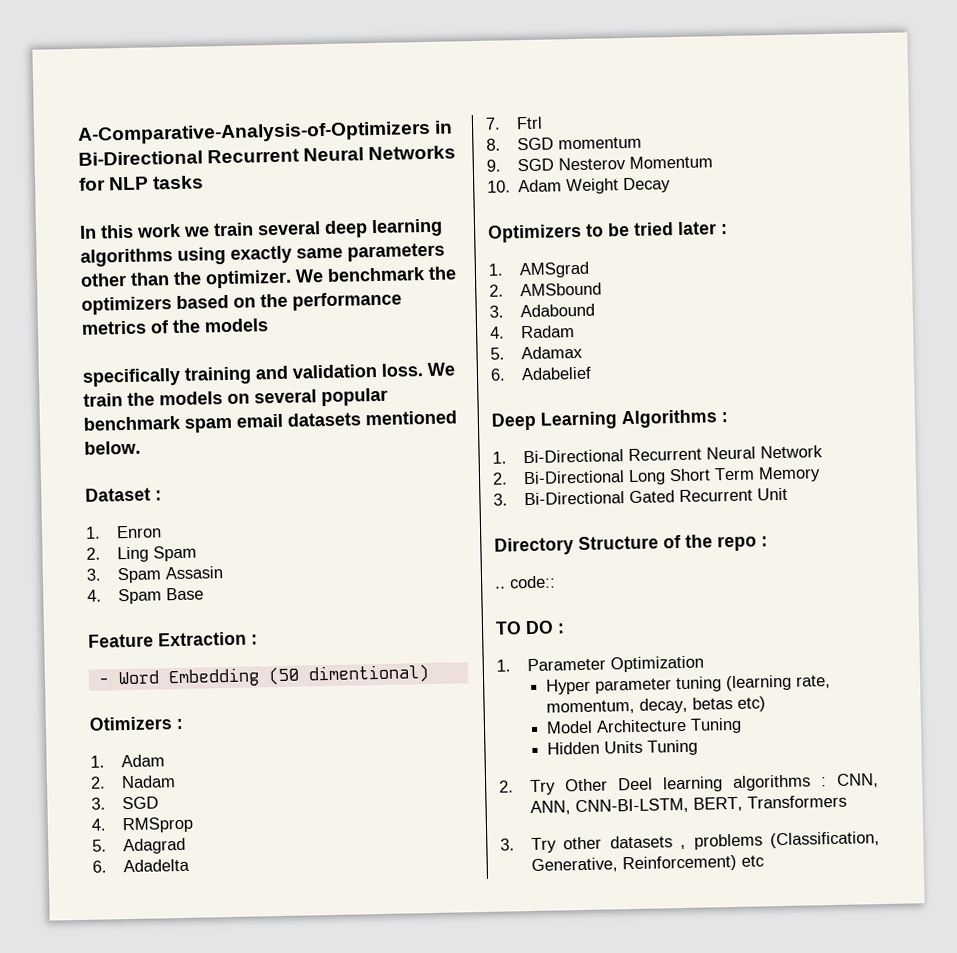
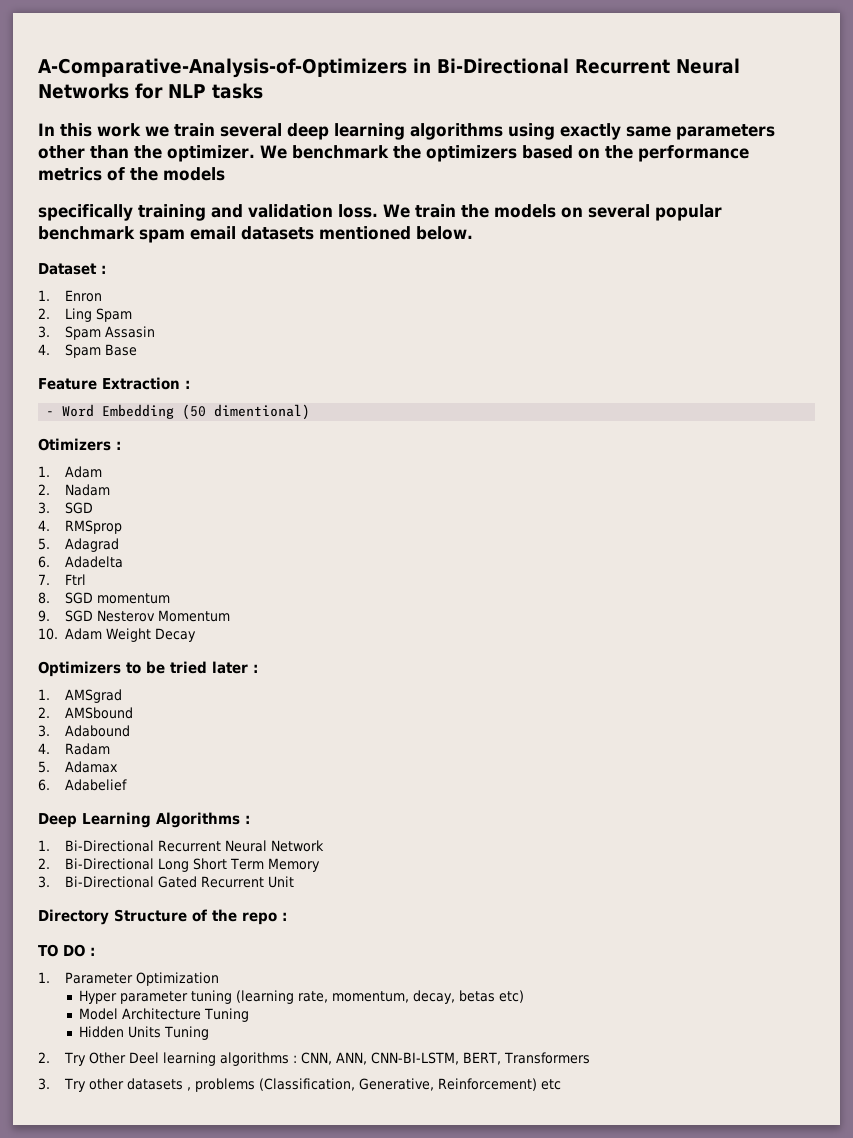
[495,575,556,589] // .. code:: -> (287, 916) none

